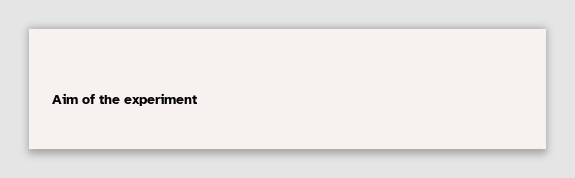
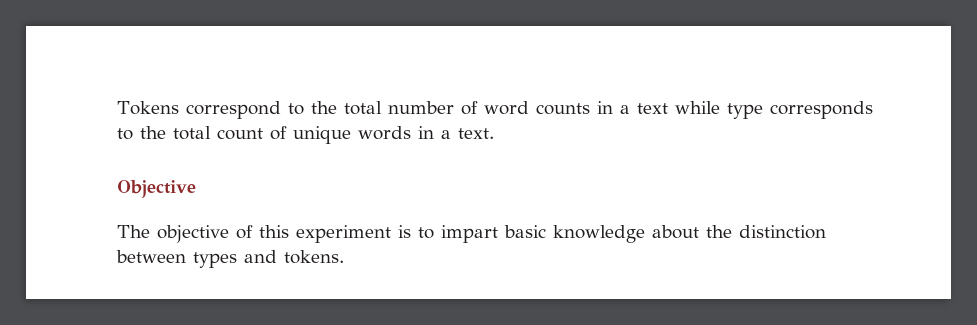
[52,93,197,106] Aim of the experiment -> [117,101,873,119] [117,126,494,144] [117,180,196,198] [117,225,826,243] [116,250,344,268] Tokens correspond to the total number of word counts in a text while type corresponds to the total count of unique words in a text. // Objective // The objective of this experiment is to impart basic knowledge about the distinction between types and tokens.

